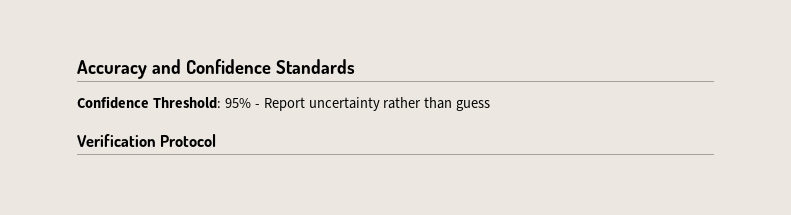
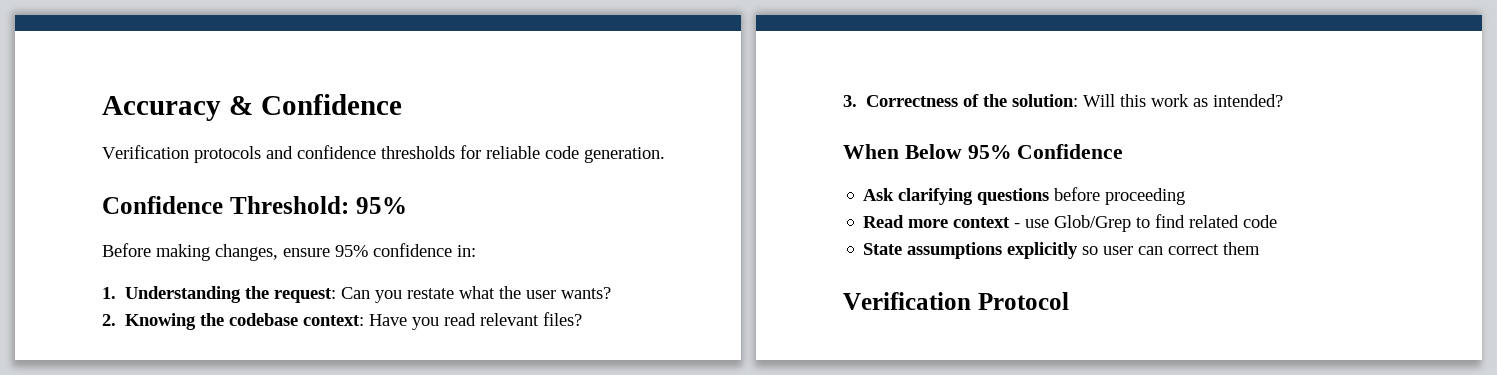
[151,59,355,74] [77,96,491,111] and Confidence Standards // Confidence Threshold: 95% - Report uncertainty rather than guess -> [228,94,402,115] [102,145,665,163] [102,196,407,214] [102,243,476,261] [102,286,612,303] [102,312,583,330] [843,94,1284,107] [843,144,1124,159] [863,187,1186,205] [863,214,1278,232] [863,242,1261,259] & Confidence // Verification protocols and confidence thresholds for reliable code generation. // Confidence Threshold: 95% // Before making changes, ensure 95% confidence in: // 1. Understanding the request: Can you restate what the user wants? // 2. Knowing the codebase context: Have you read relevant files? // 3. Correctness of the solution: Will this work as intended? // When Below 95% Confidence // Ask clarifying questions before proceeding // Read more context - use Glob/Grep to find related code // State assumptions explicitly so user can correct them

